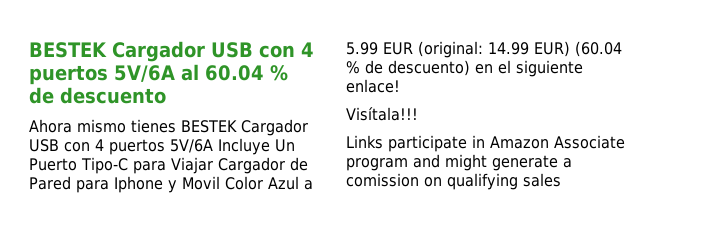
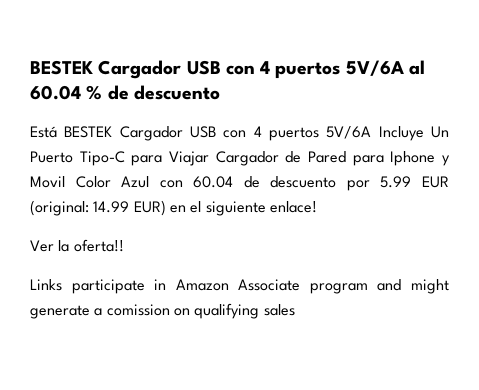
[29,119,176,133] Ahora mismo tienes -> [30,126,57,138] Está
[304,180,313,190] a -> [159,176,370,191] con 60.04 de descuento por
[575,41,622,57] [346,60,470,76] (60.04 % de descuento) -> (166, 208) none
[346,107,418,121] Visítala!!! -> [30,239,124,252] Ver la oferta!!

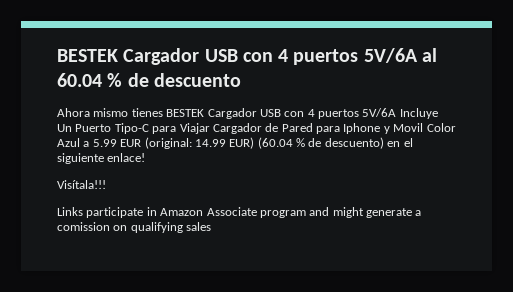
[30,126,57,138] Está -> [57,108,163,117] Ahora mismo tienes
[159,176,370,191] con 60.04 de descuento por -> [83,141,90,147] a
(166, 208) none -> [257,137,384,149] (60.04 % de descuento)
[30,239,124,252] Ver la oferta!! -> [57,180,106,189] Visítala!!!

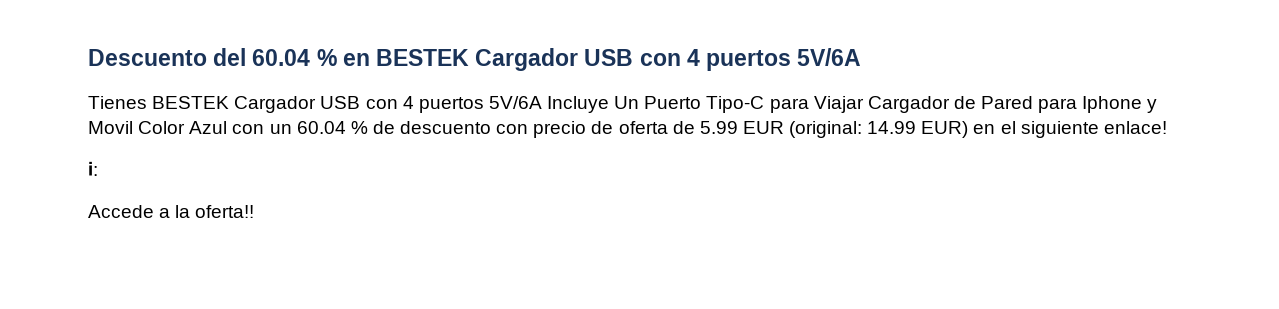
[57,48,437,65] [57,73,241,87] [57,108,163,117] BESTEK Cargador USB con 4 puertos 5V/6A al 60.04 % de descuento // Ahora mismo tienes -> [88,48,862,71] [88,96,147,109] Descuento del 60.04 % en BESTEK Cargador USB con 4 puertos 5V/6A // Tienes
[83,141,90,147] a -> [232,121,695,138] con un 60.04 % de descuento con precio de oferta de
[257,137,384,149] (60.04 % de descuento) -> (969, 129) none
[57,180,106,189] [57,207,422,218] [57,222,212,233] Visítala!!! // Links participate in Amazon Associate program and might generate a comission on qualifying sales -> [88,161,98,176] [88,205,255,218] ℹ: // Accede a la oferta!!

